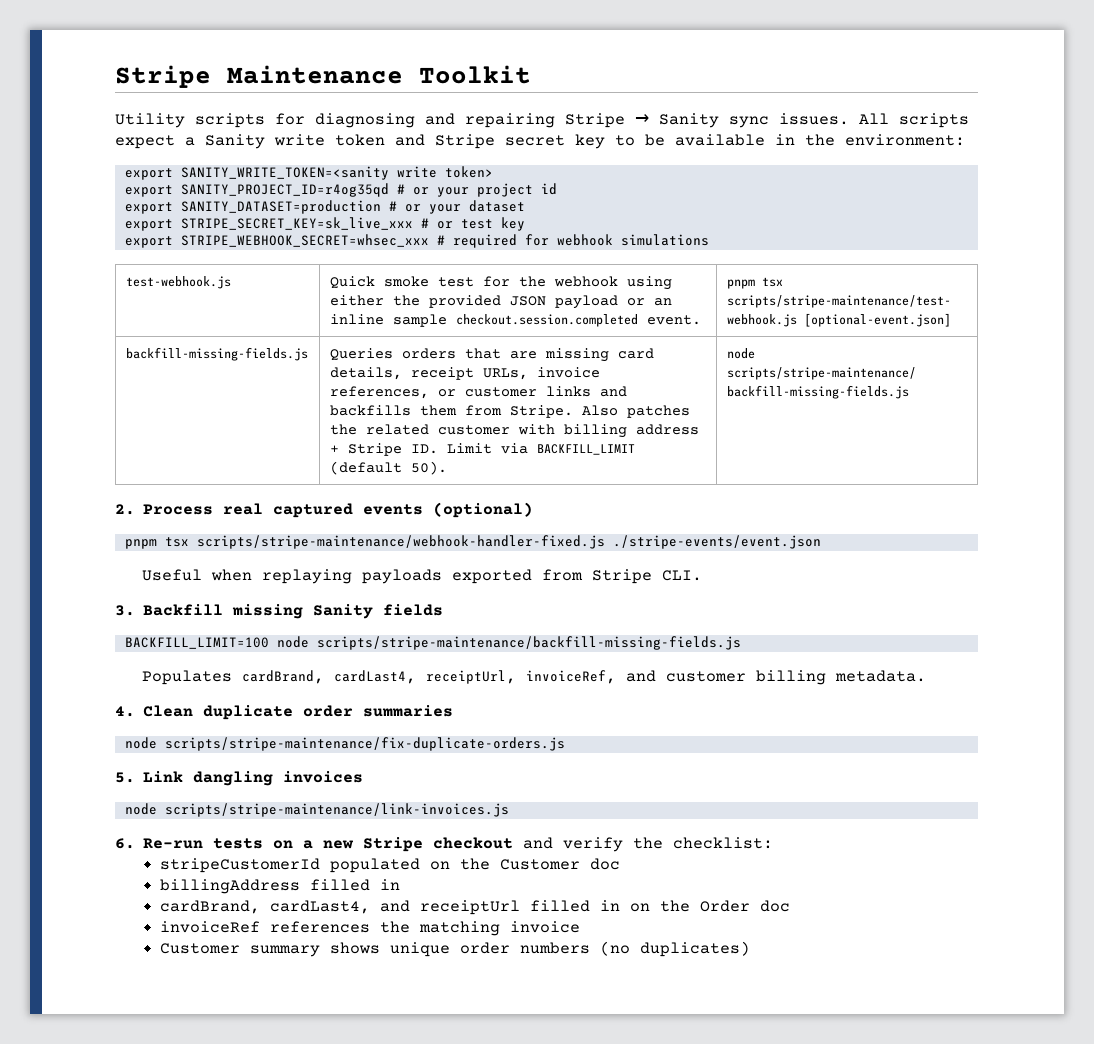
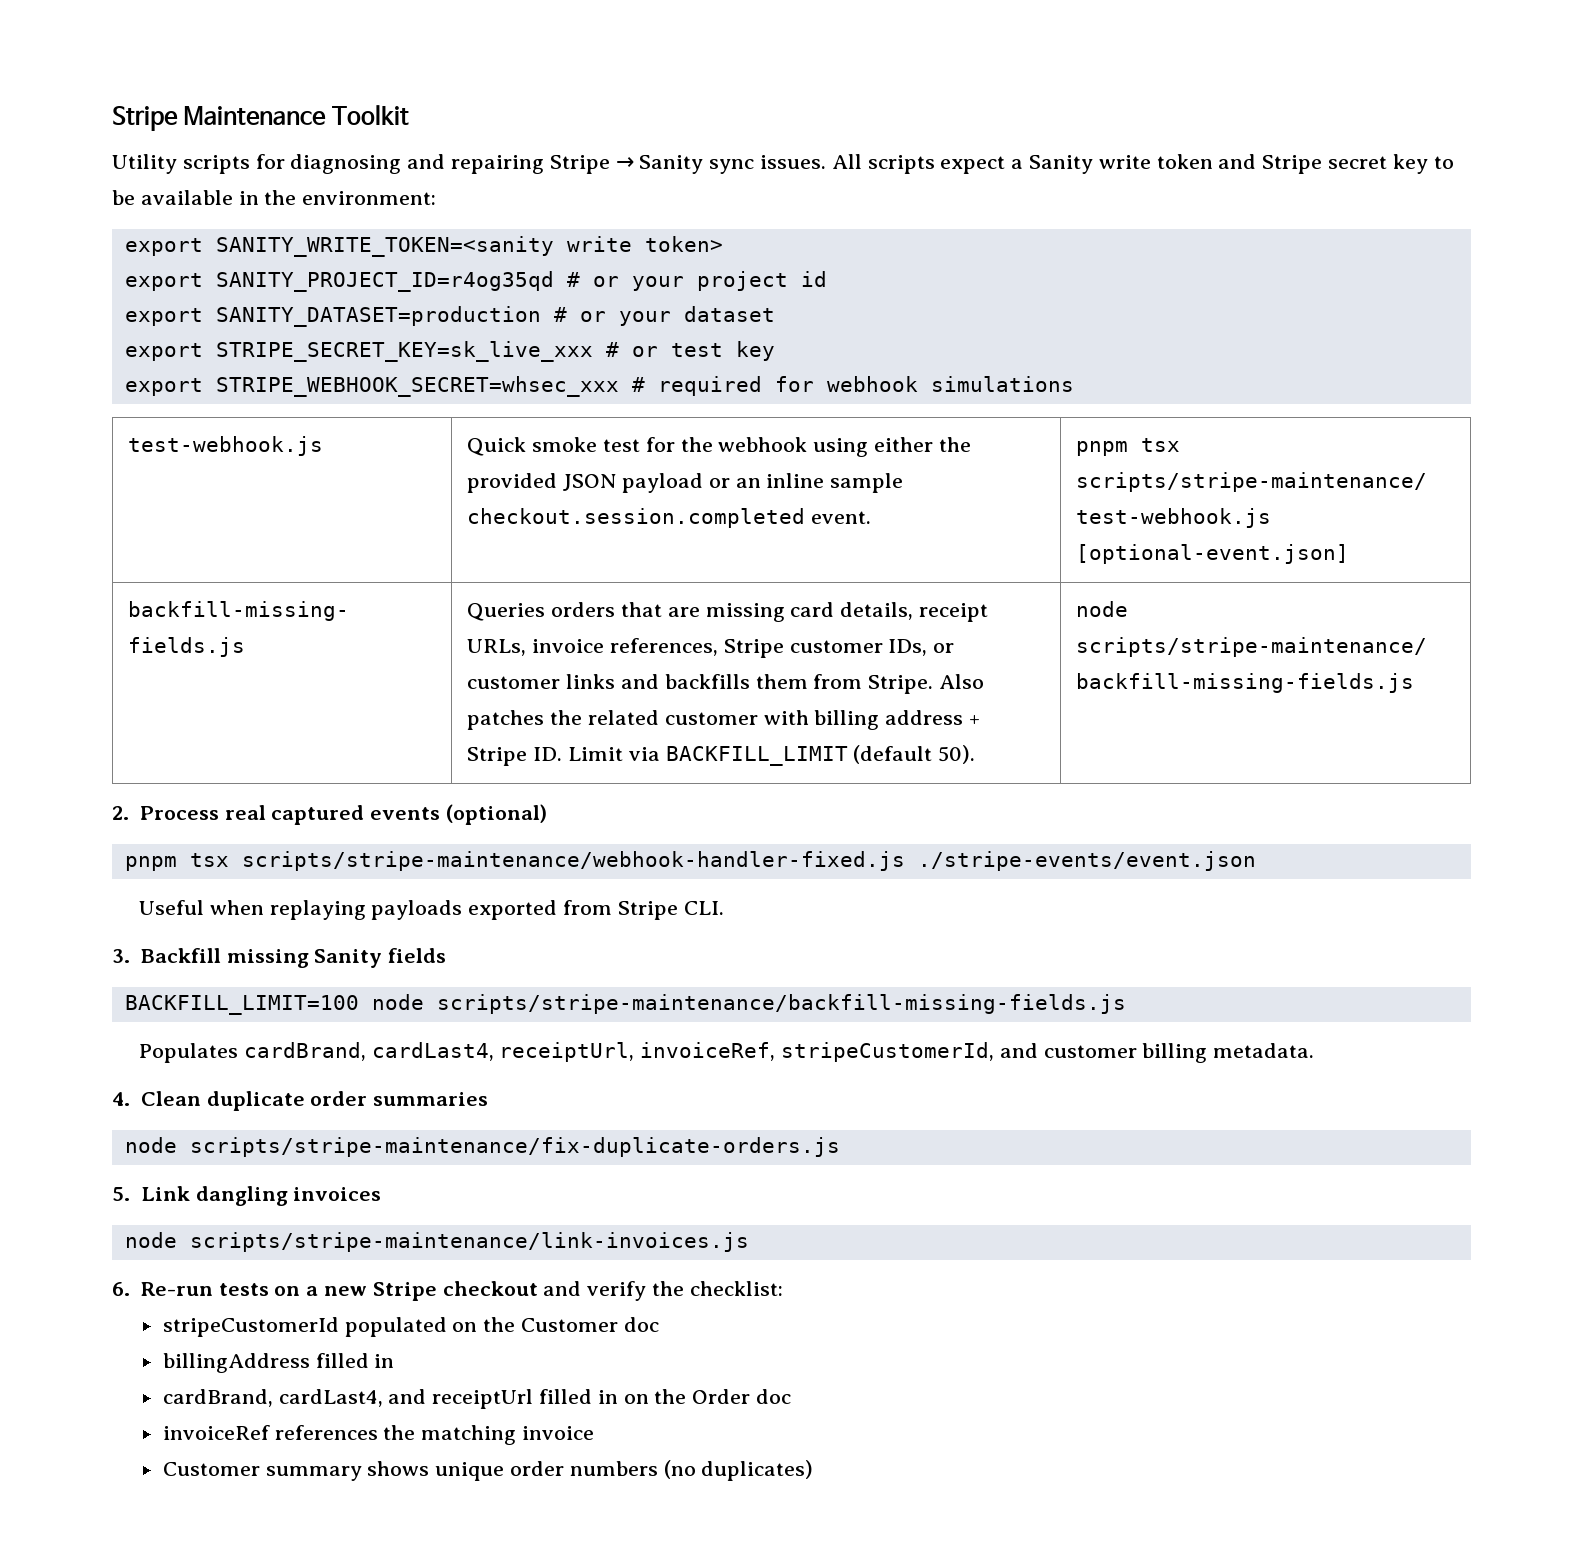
(429, 392) none -> [723,639,928,658] Stripe customer IDs,
(616, 677) none -> [781,1042,995,1062] stripeCustomerId,

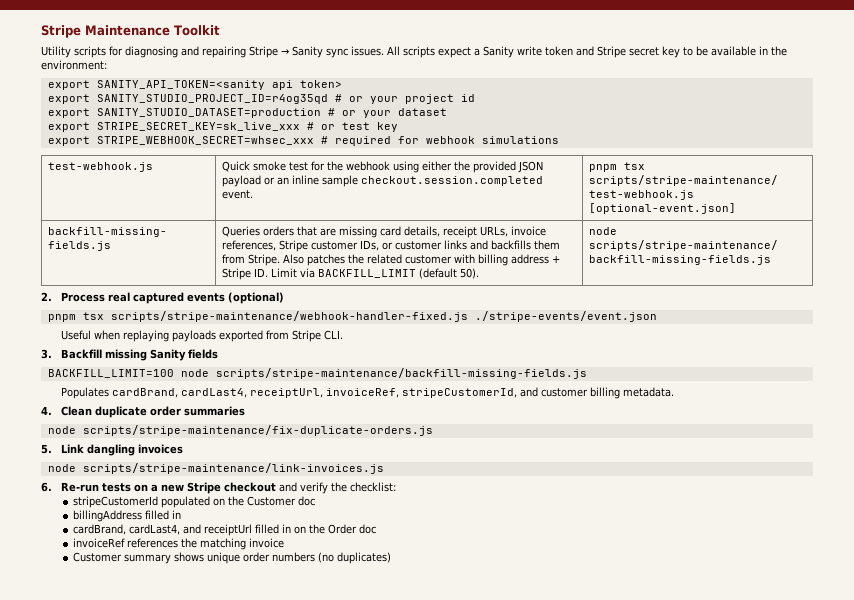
[215,236,632,257] SANITY_WRITE_TOKEN=<sanity write -> [96,80,293,90] SANITY_API_TOKEN=<sanity api
[215,271,554,292] SANITY_PROJECT_ID=r4og35qd -> [96,94,328,104] SANITY_STUDIO_PROJECT_ID=r4og35qd
[215,306,541,327] SANITY_DATASET=production -> [96,108,321,118] SANITY_STUDIO_DATASET=production

